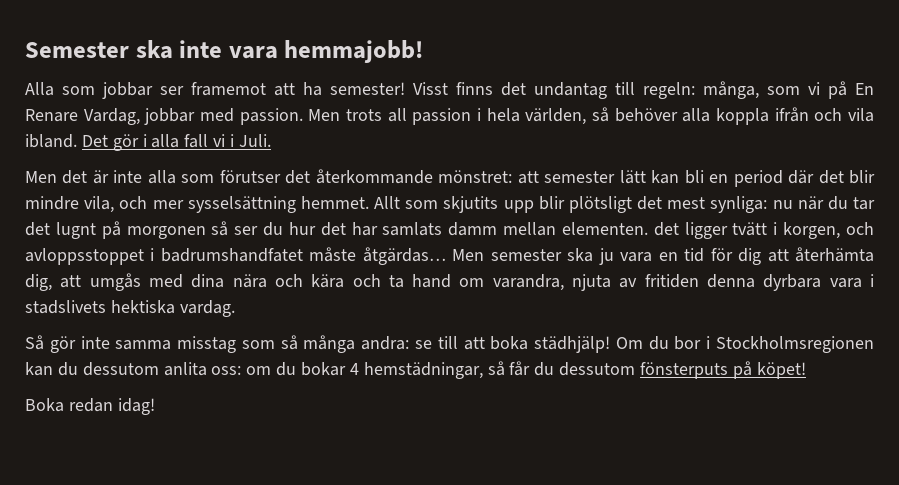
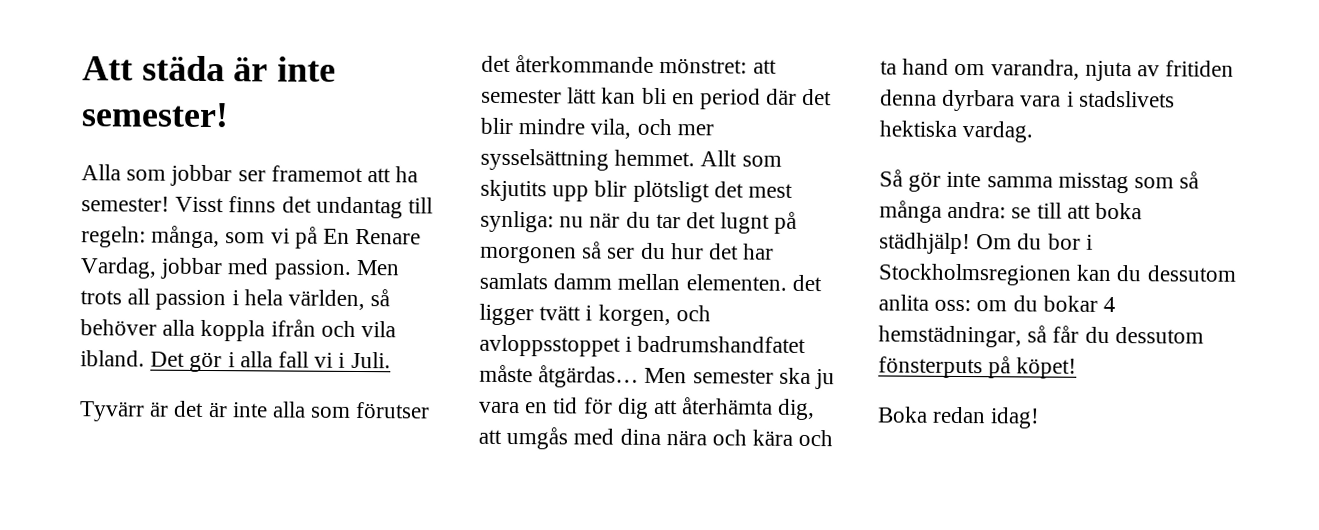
[25,40,424,63] Semester ska inte vara hemmajobb! -> [82,55,337,82] [81,102,229,128] Att städa är inte semester!
[25,171,57,183] Men -> [79,401,170,422] Tyvärr är

